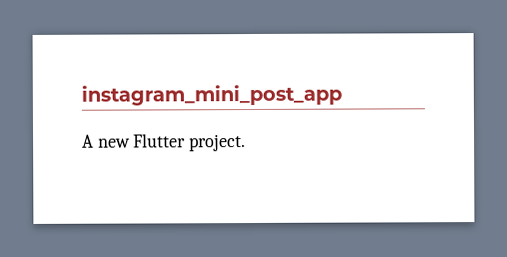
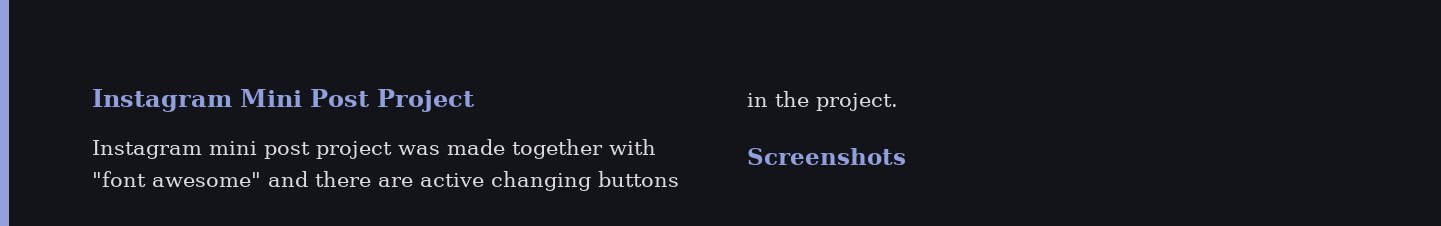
[81,84,342,106] [82,133,187,148] instagram_mini_post_app // A new Flutter -> [92,89,474,112] [92,139,656,159] [92,171,679,191] [747,91,809,107] Instagram Mini Post Project // Instagram mini post project was made together with "font awesome" and there are active changing buttons in the
(247, 143) none -> [747,148,906,165] // Screenshots

